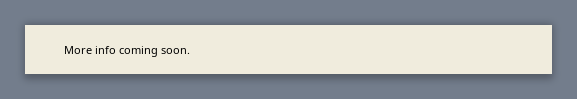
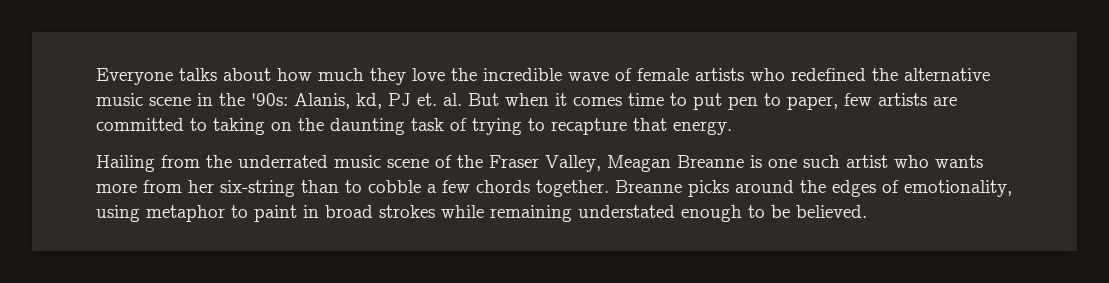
[64,46,190,57] More info coming soon. -> [96,68,990,85] [96,93,957,110] [96,118,732,135] [96,155,983,172] [96,180,1012,197] [96,205,867,222] Everyone talks about how much they love the incredible wave of female artists who redefined the alternative music scene in the '90s: Alanis, kd, PJ et. al. But when it comes time to put pen to paper, few artists are committed to taking on the daunting task of trying to recapture that energy. // Hailing from the underrated music scene of the Fraser Valley, Meagan Breanne is one such artist who wants more from her six-string than to cobble a few chords together. Breanne picks around the edges of emotionality, using metaphor to paint in broad strokes while remaining understated enough to be believed.

